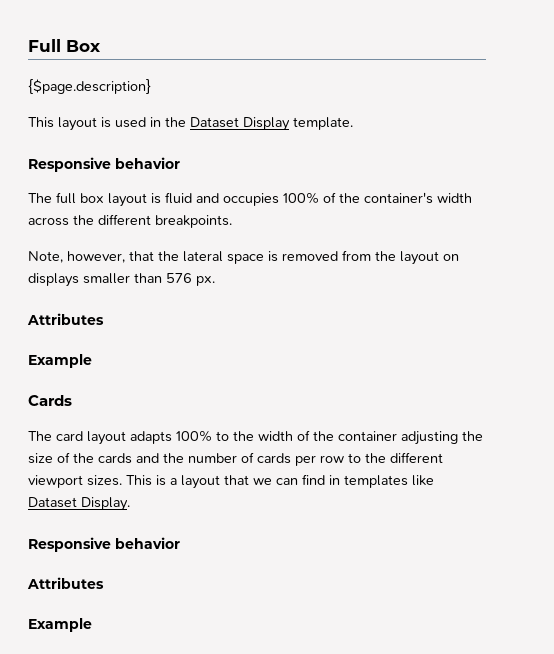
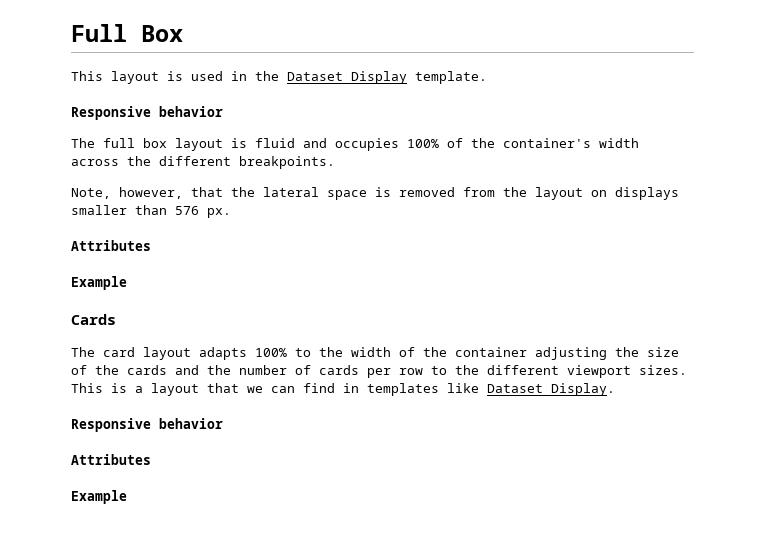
[28,79,151,94] // {$page.description} -> (183, 33) none

